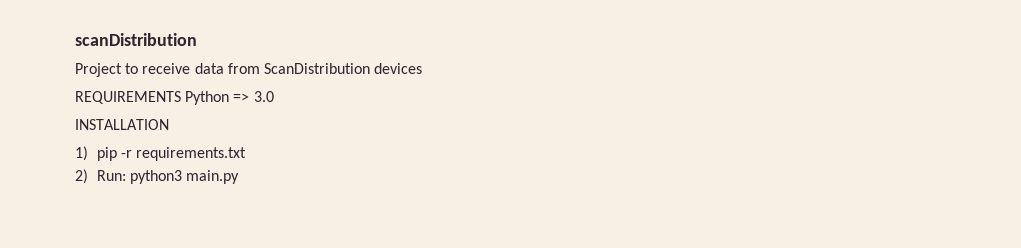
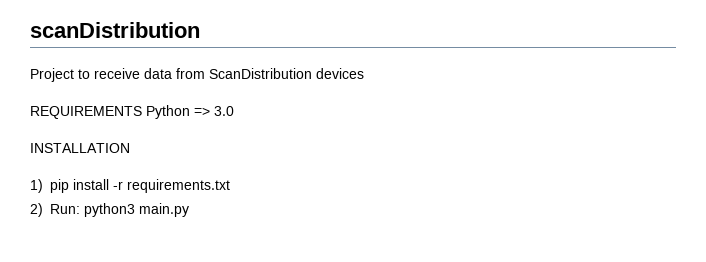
(118, 154) none -> [73,179,109,190] install

